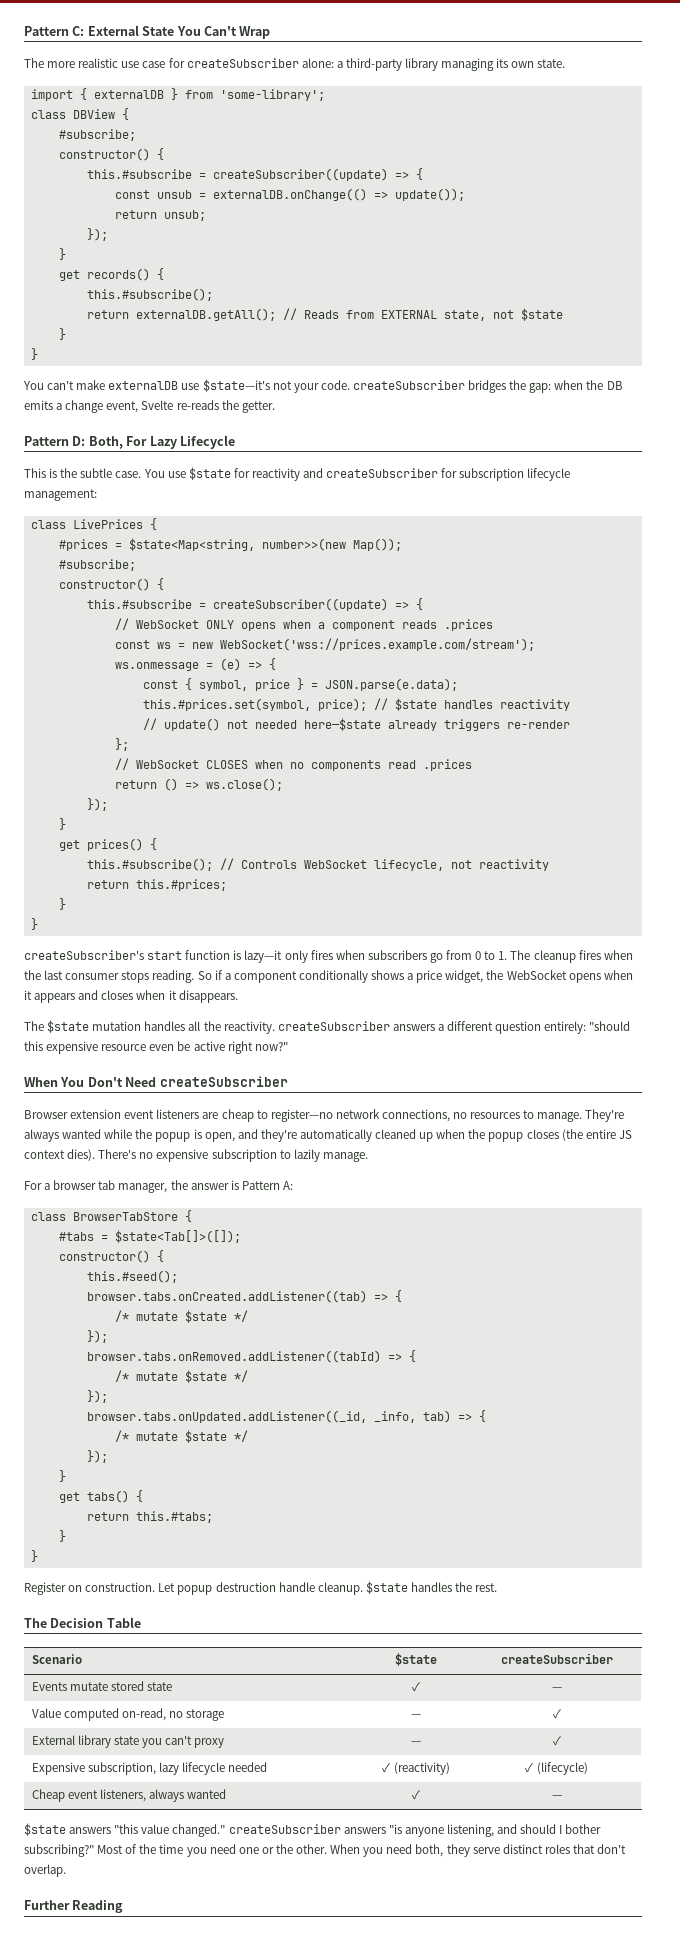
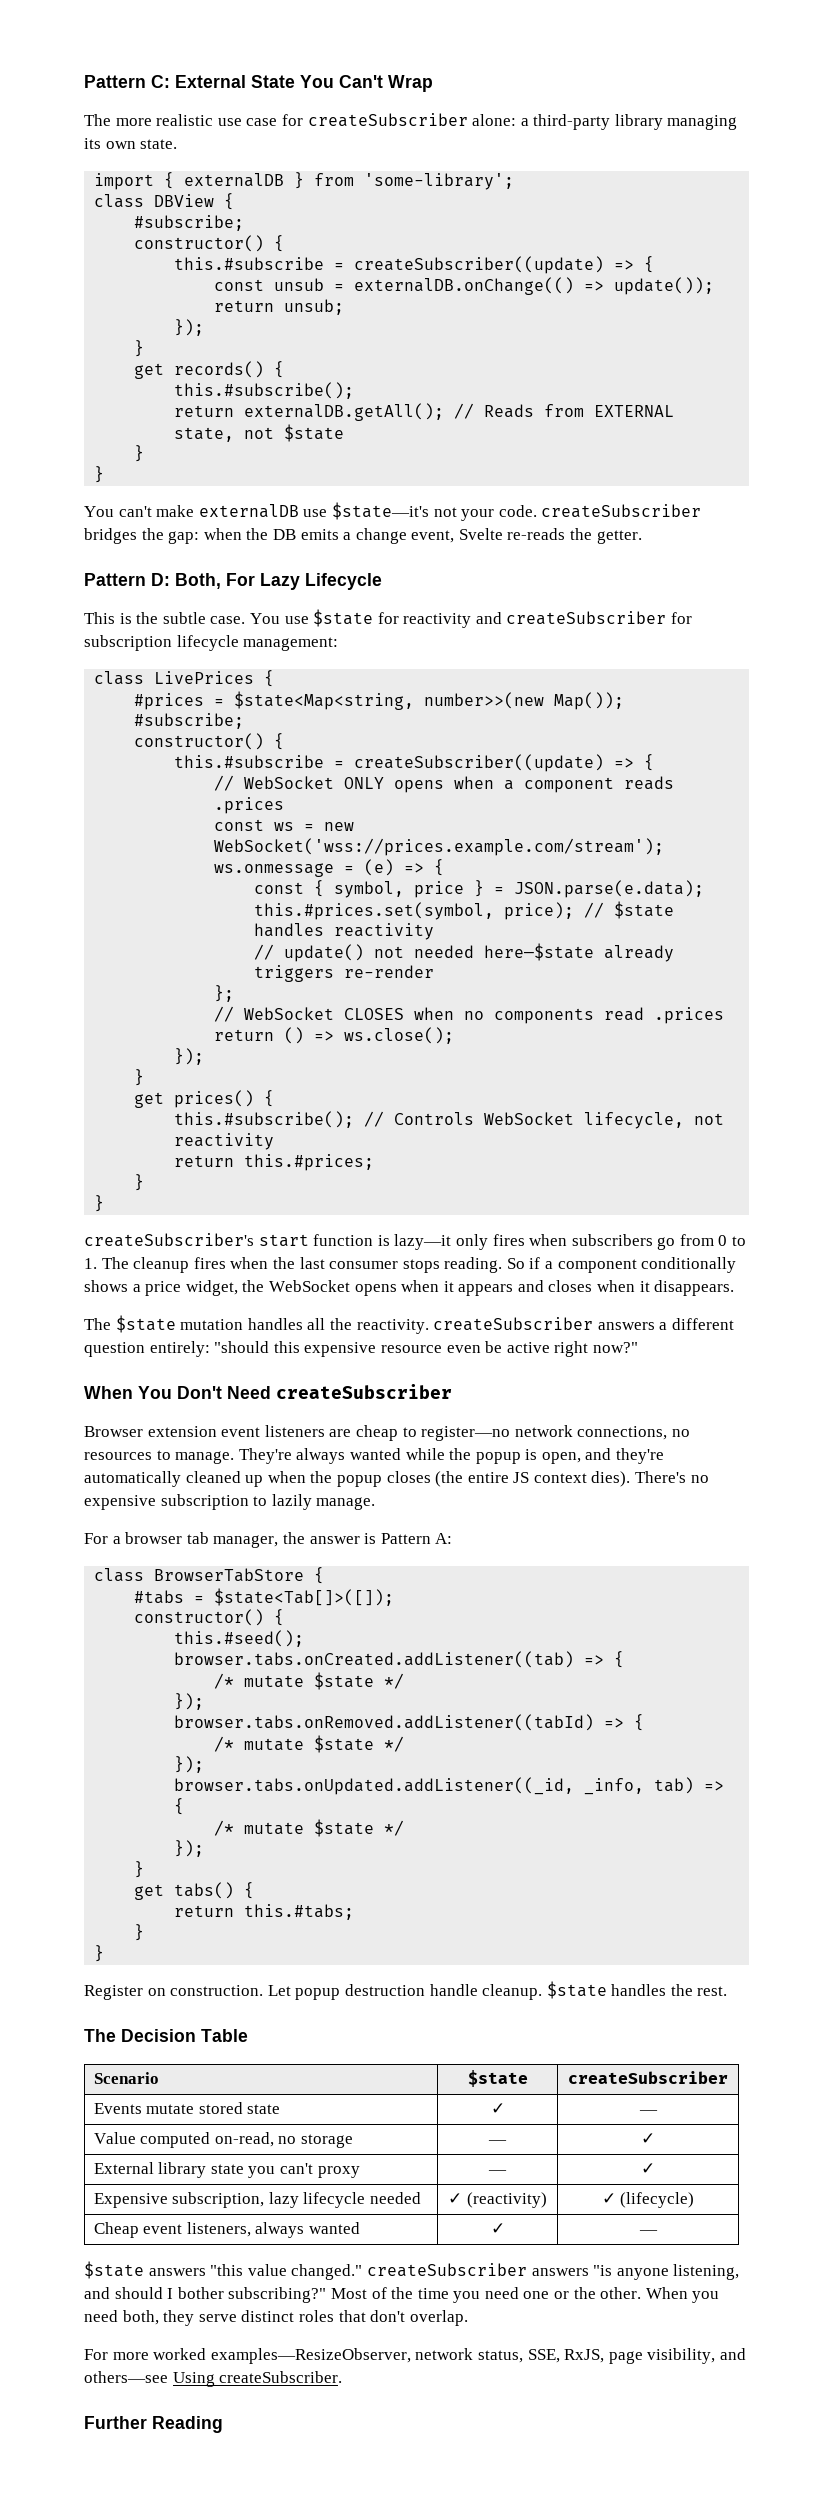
(66, 1870) none -> [84,2348,746,2364] [84,2371,343,2387] // For more worked examples—ResizeObserver, network status, SSE, RxJS, page visibility, and others—see Using createSubscriber.

